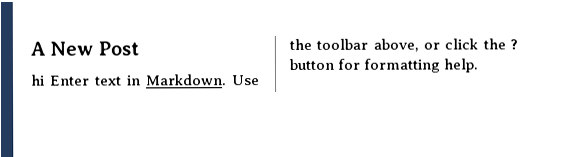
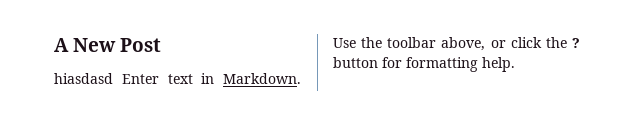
[30,74,45,86] hi -> [54,73,113,84] hiasdasd

